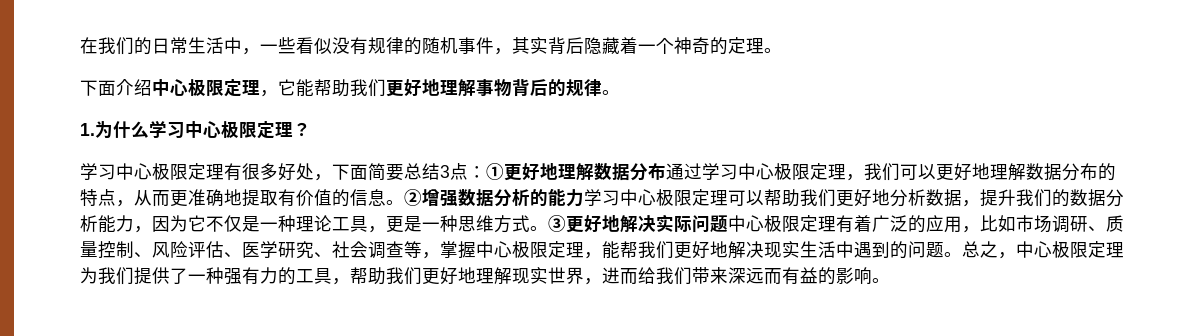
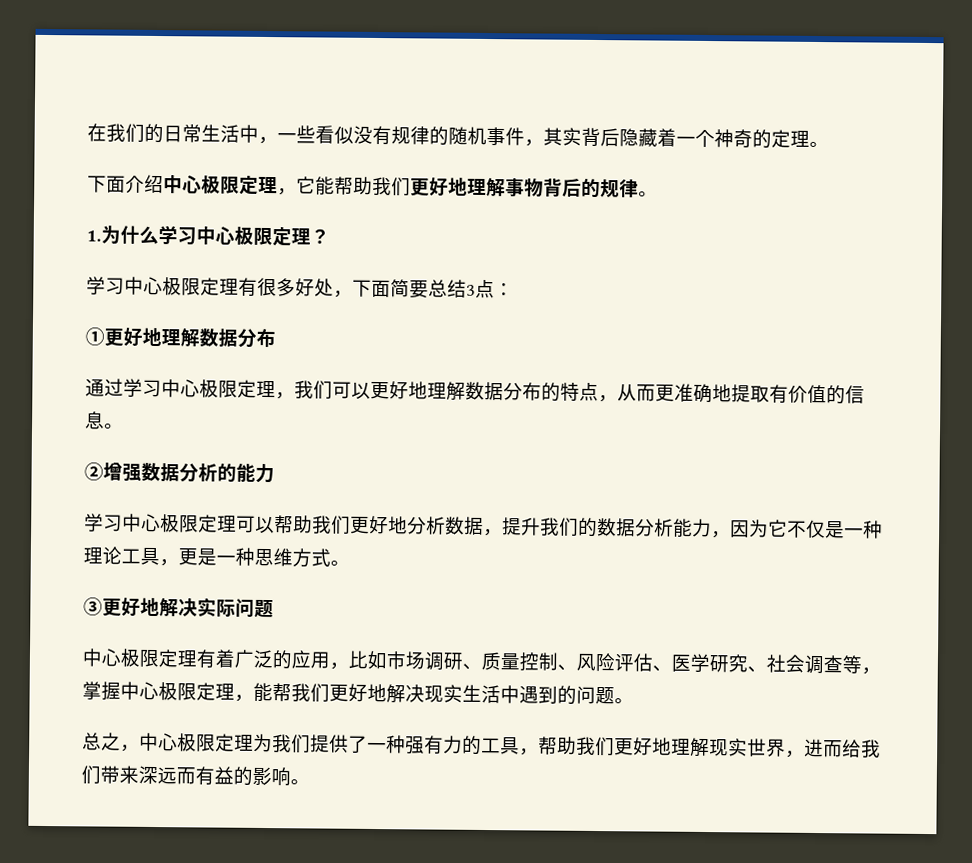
(486, 172) none -> (514, 290) //
(666, 171) none -> (276, 338) //
(404, 202) none -> (124, 426) //
(584, 198) none -> (275, 473) //
(548, 228) none -> (350, 563) //
(728, 223) none -> (274, 609) //
(962, 254) none -> (634, 701) //

